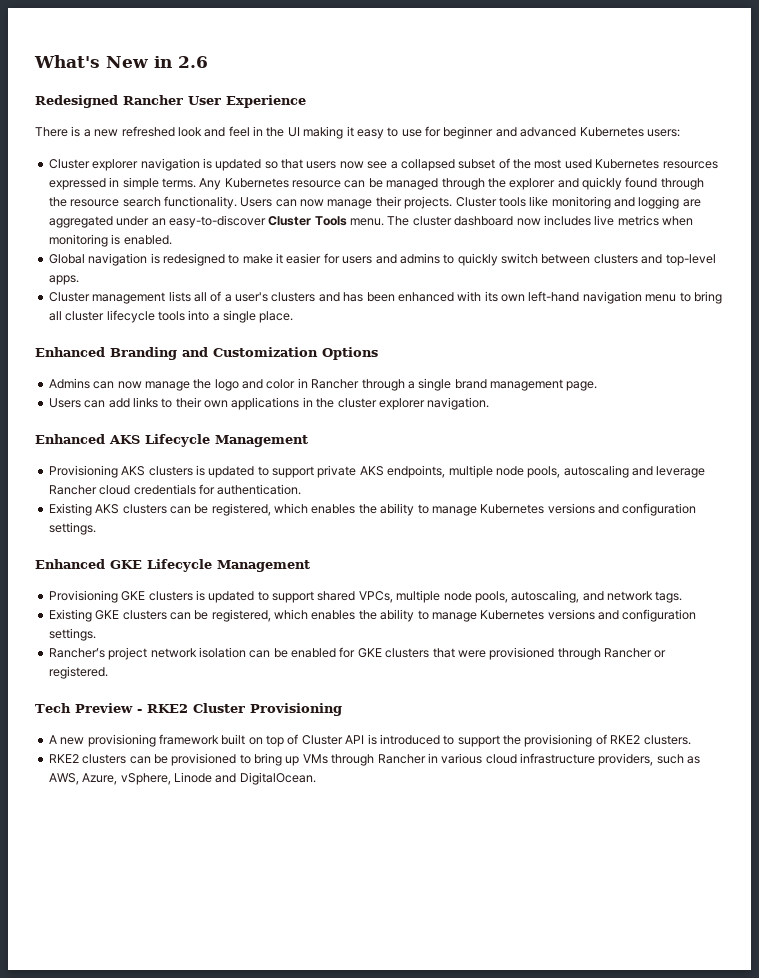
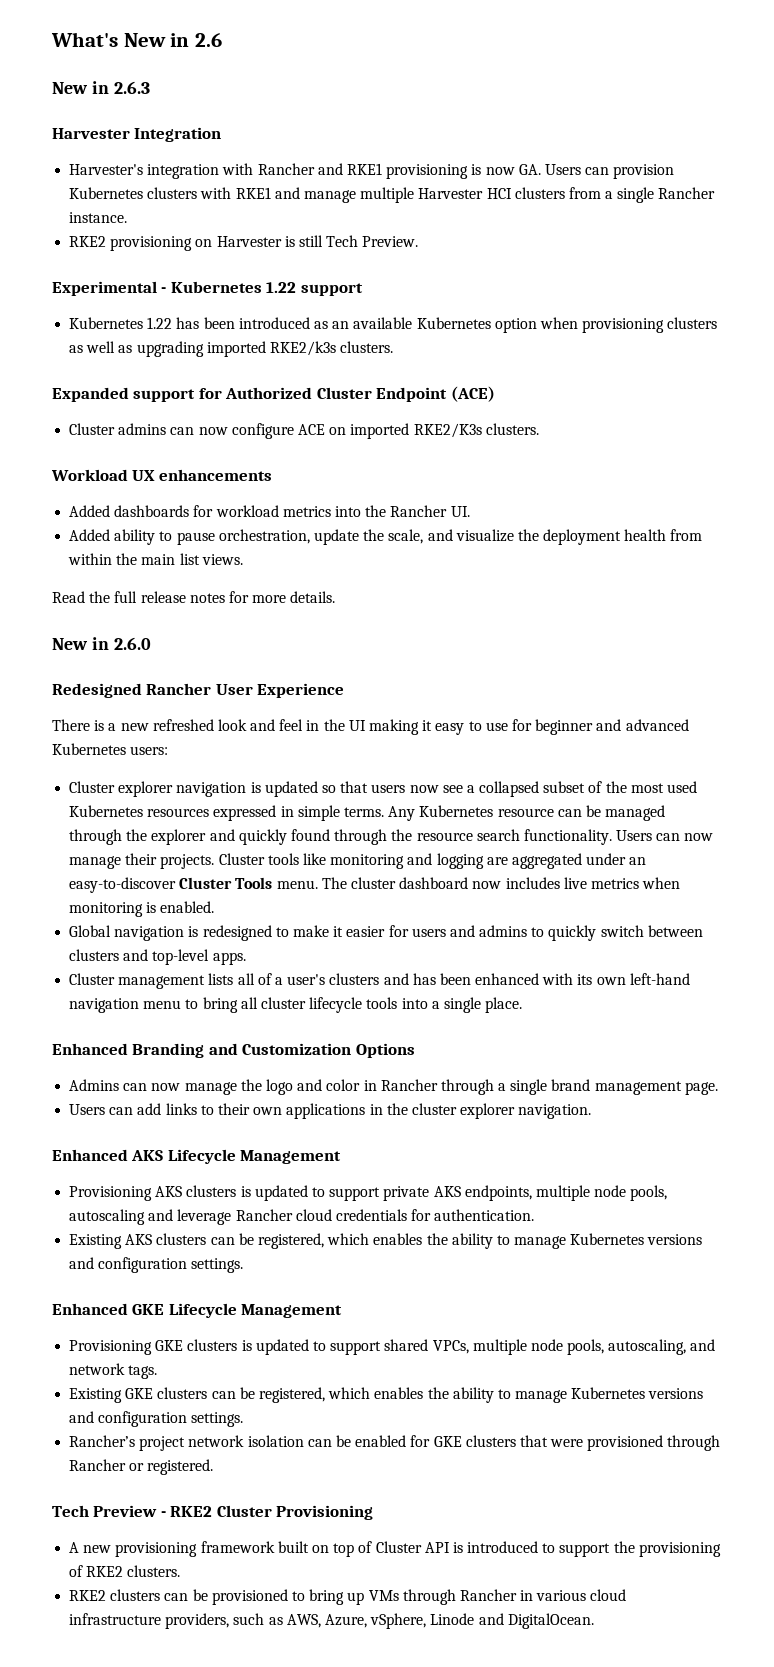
(208, 62) none -> [52,81,150,94] [52,127,222,142] [69,163,675,179] [69,187,716,203] [69,212,128,223] [69,235,419,251] [52,281,363,296] [69,317,718,333] [69,341,394,357] [52,386,495,402] [69,423,539,439] [51,469,272,481] [69,505,470,517] [69,529,703,545] [68,553,243,565] [52,591,336,603] [52,637,151,650] // New in 2.6.3 // Harvester Integration // Harvester's integration with Rancher and RKE1 provisioning is now GA. Users can provision Kubernetes clusters with RKE1 and manage multiple Harvester HCI clusters from a single Rancher instance. // RKE2 provisioning on Harvester is still Tech Preview. // Experimental - Kubernetes 1.22 support // Kubernetes 1.22 has been introduced as an available Kubernetes option when provisioning clusters as well as upgrading imported RKE2/k3s clusters. // Expanded support for Authorized Cluster Endpoint (ACE) // Cluster admins can now configure ACE on imported RKE2/K3s clusters. // Workload UX enhancements // Added dashboards for workload metrics into the Rancher UI. // Added ability to pause orchestration, update the scale, and visualize the deployment health from within the main list views. // Read the full release notes for more details. // New in 2.6.0

